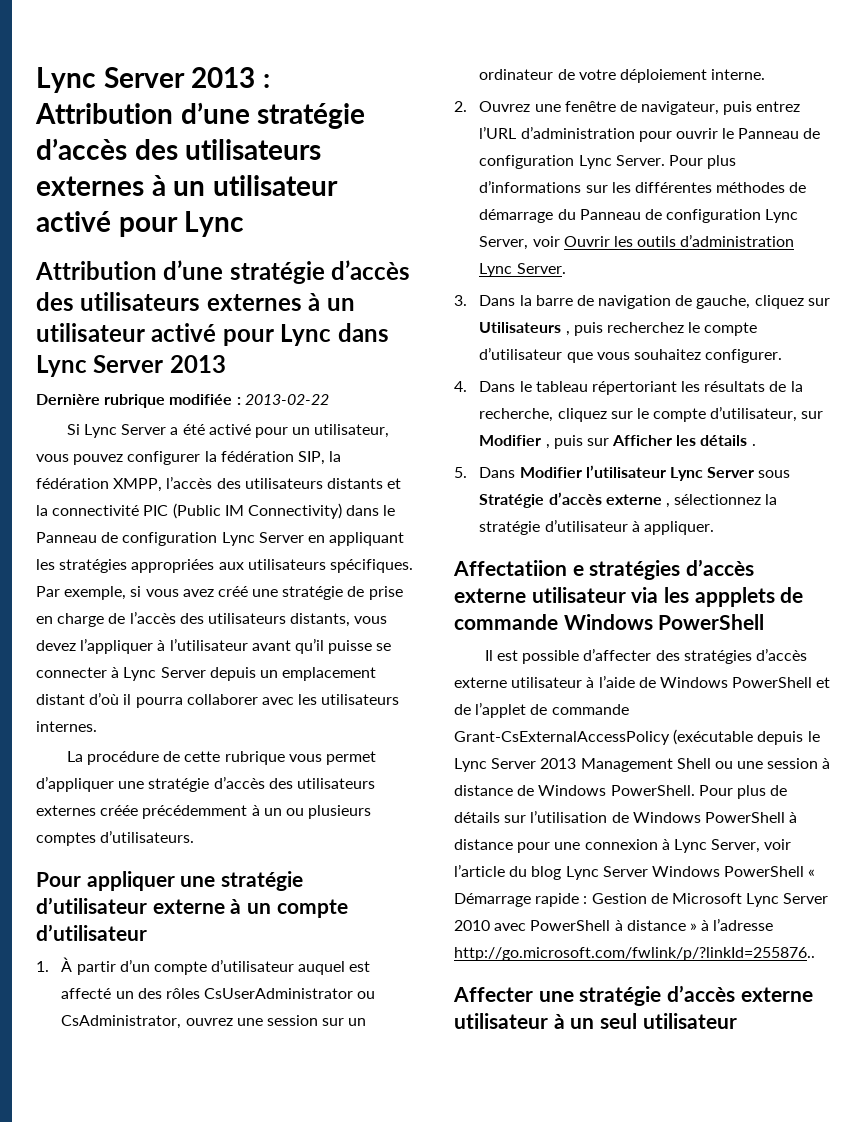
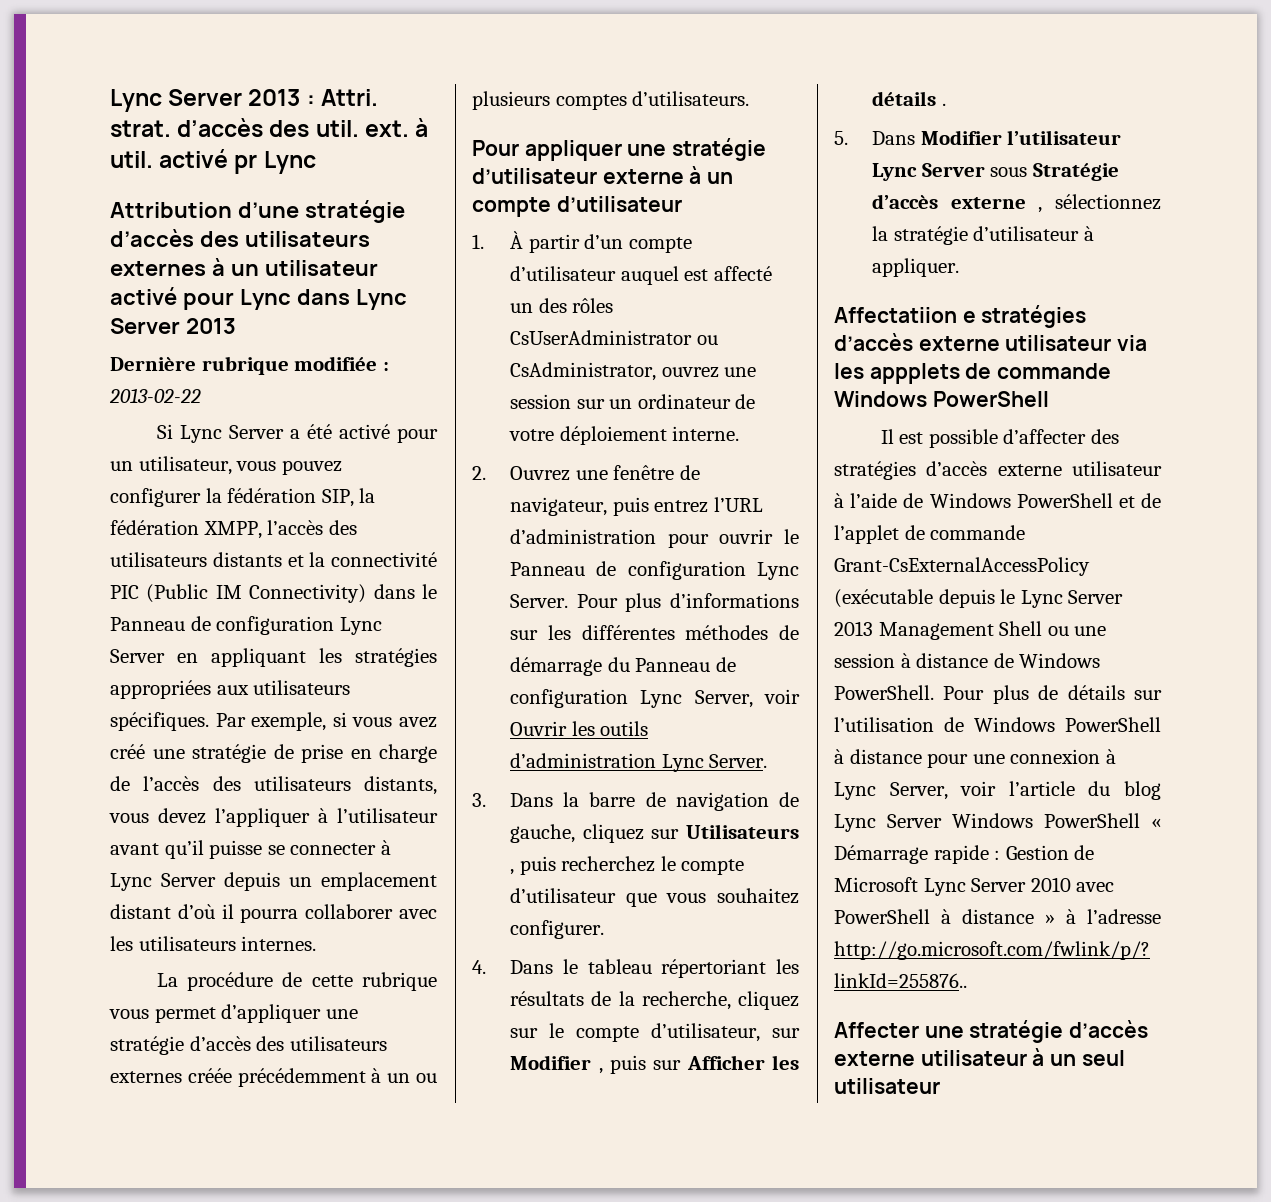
[35,102,366,129] [36,138,322,160] [36,175,338,196] [36,211,178,237] Attribution d’une stratégie d’accès des utilisateurs externes à un utilisateur activé pour -> [320,89,378,106] [110,118,429,137] [110,149,258,174] Attri. strat. d’accès des util. ext. à util. activé pr

